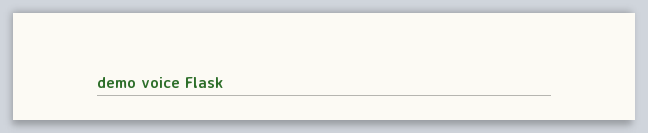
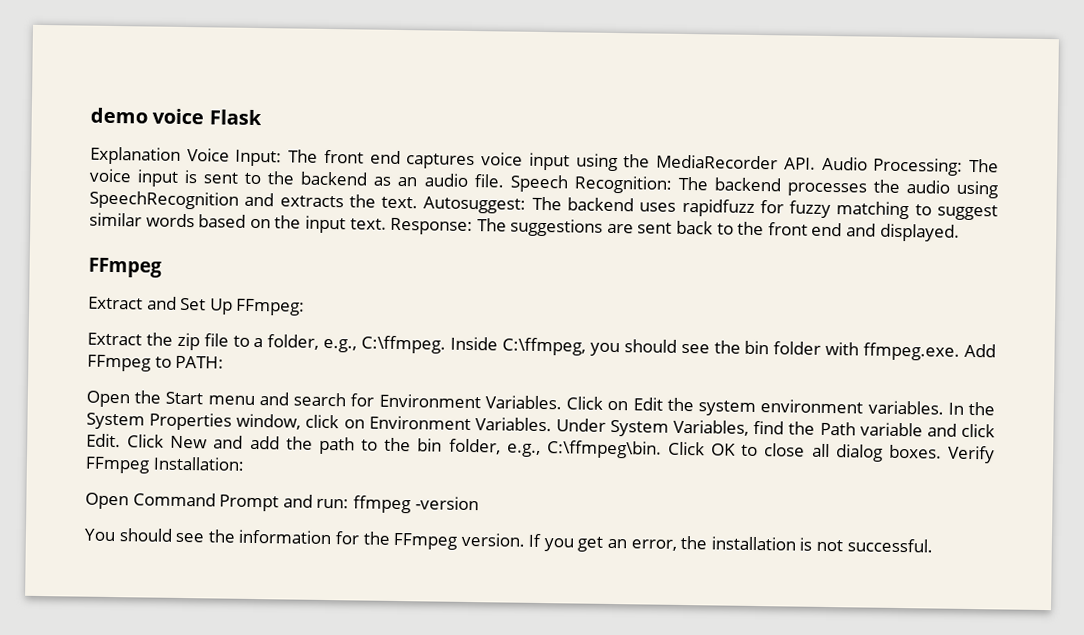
(223, 82) none -> [90,146,1000,176] [89,168,998,199] [89,190,999,221] [89,212,960,242] [88,257,162,278] [88,296,306,316] [87,332,997,361] [87,354,225,372] [86,390,996,417] [86,412,995,438] [86,433,995,464] [85,456,245,474] [85,492,479,514] [84,528,933,553] // Explanation Voice Input: The front end captures voice input using the MediaRecorder API. Audio Processing: The voice input is sent to the backend as an audio file. Speech Recognition: The backend processes the audio using SpeechRecognition and extracts the text. Autosuggest: The backend uses rapidfuzz for fuzzy matching to suggest similar words based on the input text. Response: The suggestions are sent back to the front end and displayed. // FFmpeg // Extract and Set Up FFmpeg: // Extract the zip file to a folder, e.g., C:\ffmpeg. Inside C:\ffmpeg, you should see the bin folder with ffmpeg.exe. Add FFmpeg to PATH: // Open the Start menu and search for Environment Variables. Click on Edit the system environment variables. In the System Properties window, click on Environment Variables. Under System Variables, find the Path variable and click Edit. Click New and add the path to the bin folder, e.g., C:\ffmpeg\bin. Click OK to close all dialog boxes. Verify FFmpeg Installation: // Open Command Prompt and run: ffmpeg -version // You should see the information for the FFmpeg version. If you get an error, the installation is not successful.

